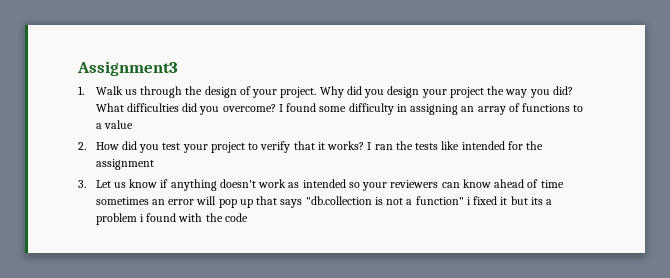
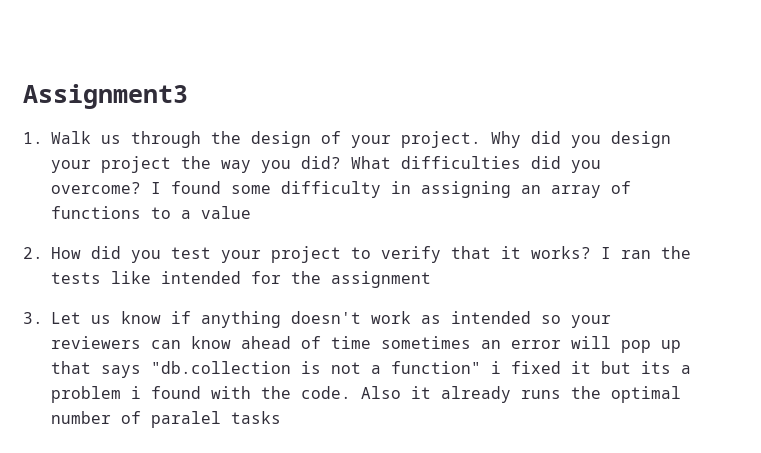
[224,213,248,222] code -> [301,386,681,403] [51,411,281,428] code. Also it already runs the optimal number of paralel tasks

